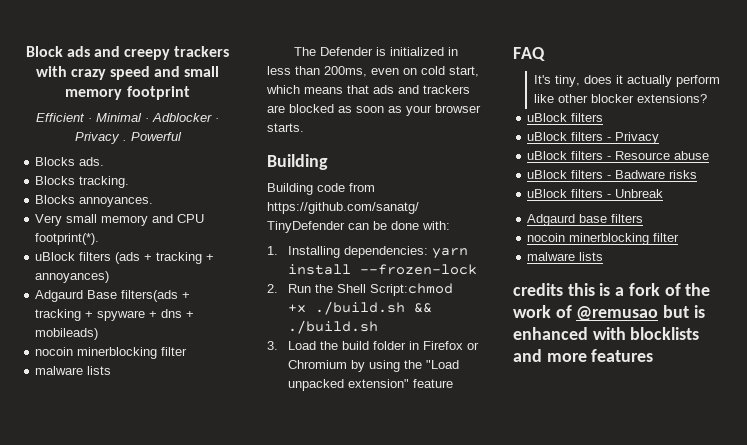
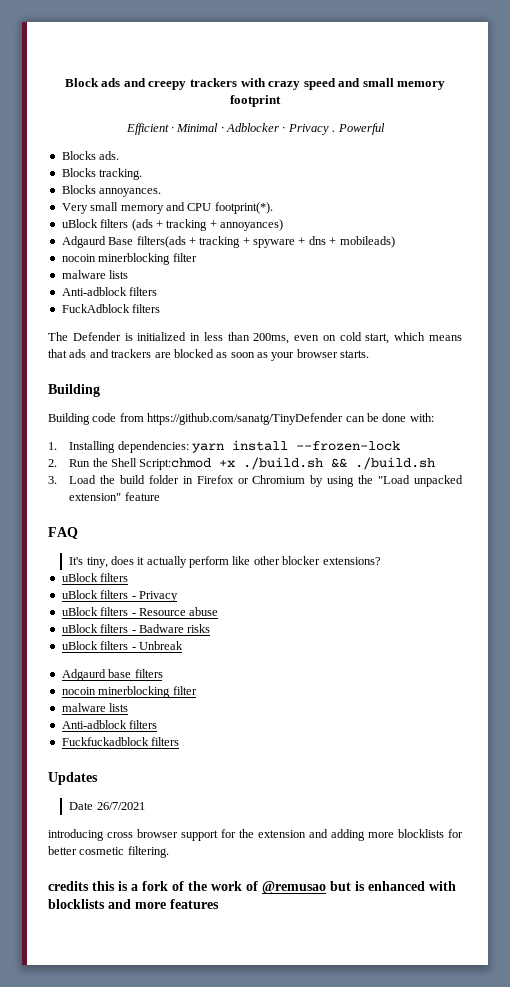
(112, 370) none -> [61,287,158,296] [61,304,161,313] // Anti-adblock filters // FuckAdblock filters
(604, 256) none -> [61,720,158,729] [61,737,180,746] [48,772,98,785] [69,802,145,810] [48,829,463,841] [48,846,169,858] // Anti-adblock filters // Fuckfuckadblock filters // Updates // Date 26/7/2021 // introducing cross browser support for the extension and adding more blocklists for better cosmetic filtering.

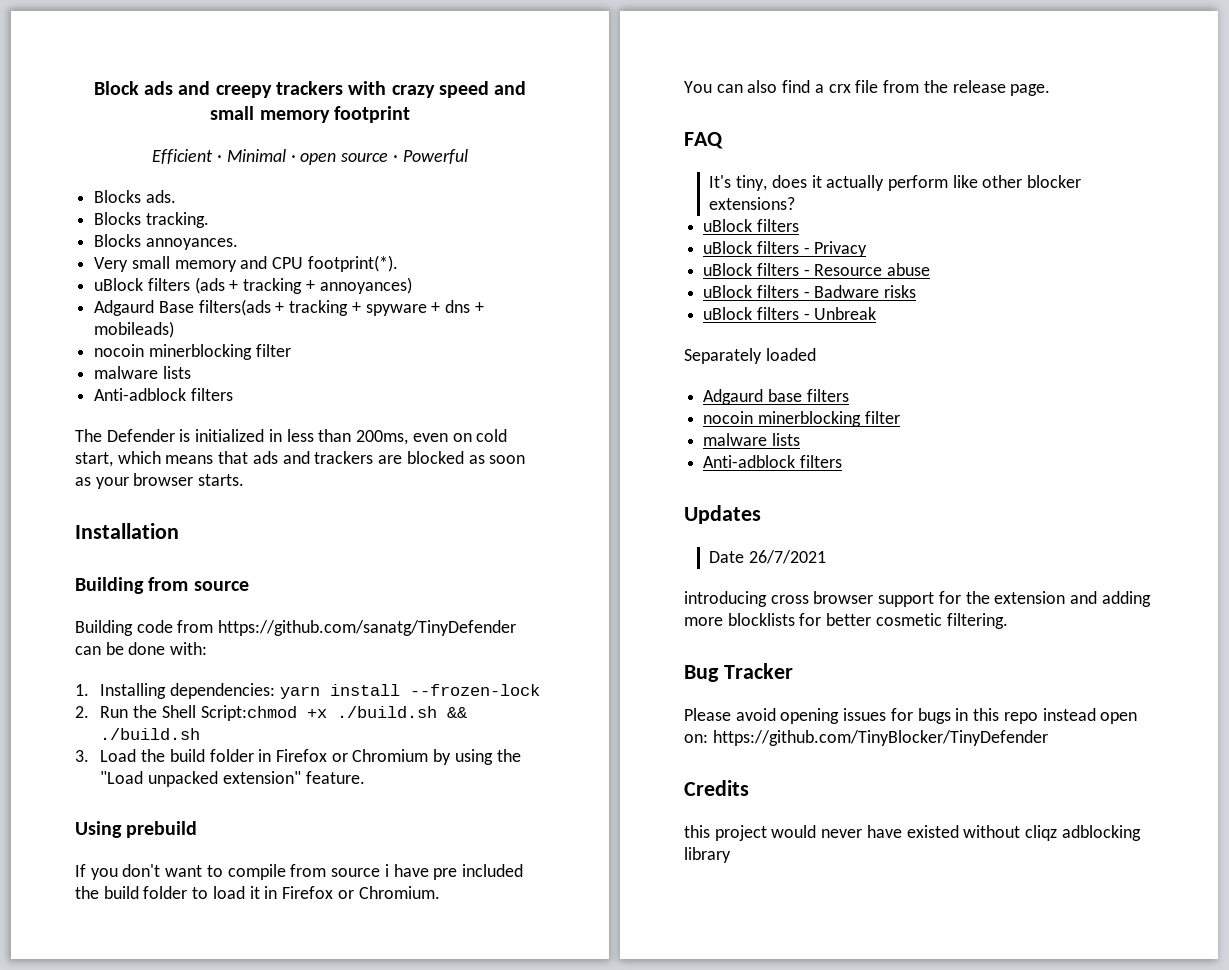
[226,123,336,135] Adblocker · Privacy . -> [300,153,398,165] open source ·
[61,304,161,313] // FuckAdblock filters -> (233, 394) none
[48,384,100,397] // Building -> [75,523,179,539] [75,577,249,594] // Installation // Building from source
[124,492,160,501] feature -> [305,771,365,784] [75,821,198,838] [75,864,523,880] [75,886,440,899] [684,80,1051,96] feature. // Using prebuild // If you don't want to compile from source i have pre included the build folder to load it in Firefox or Chromium. // You can also find a crx file from the release page.
(183, 645) none -> [684,348,816,364] // Separately loaded
[61,737,180,746] // Fuckfuckadblock filters -> (842, 461) none
[48,881,456,894] [48,899,219,909] credits this is a fork of the work of @remusao but is enhanced with blocklists and more features -> [684,663,793,682] [684,708,1138,724] [684,730,1048,746] [684,780,749,796] [684,825,1141,841] [684,847,731,863] Bug Tracker // Please avoid opening issues for bugs in this repo instead open on: https://github.com/TinyBlocker/TinyDefender // Credits // this project would never have existed without cliqz adblocking library

